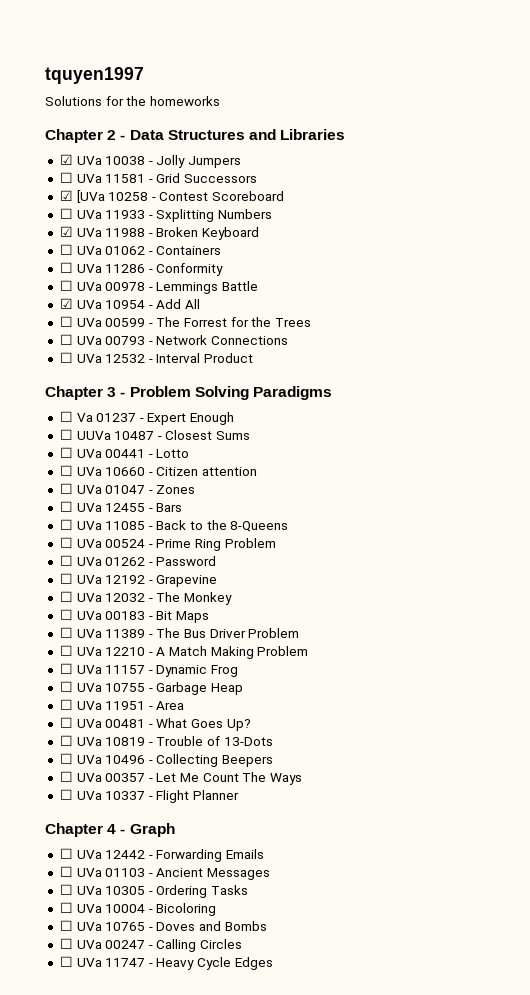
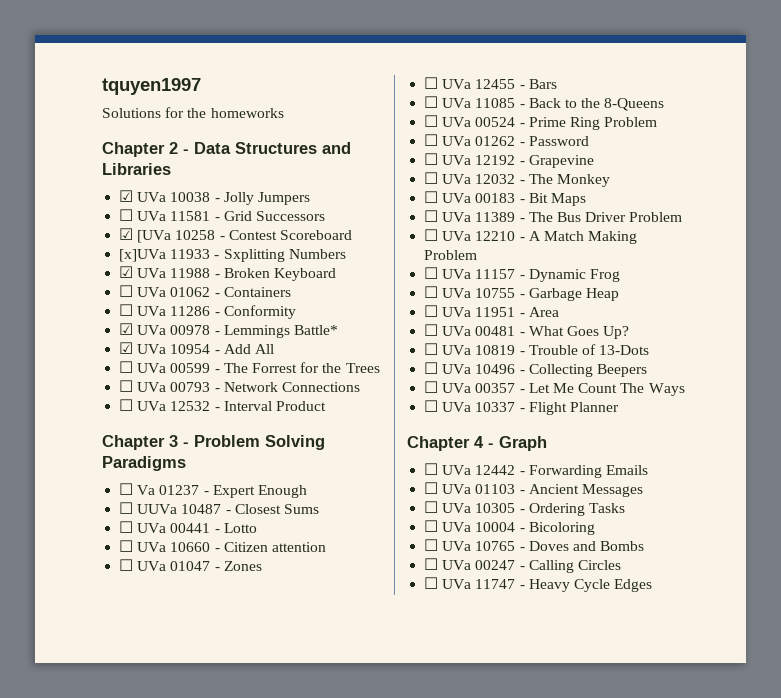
[59,208,102,219] ☐ UVa -> [119,249,167,262] [x]UVa
[59,280,73,291] ☐ -> [119,323,134,335] ☑
[222,281,259,291] Battle -> [293,325,338,335] Battle*

